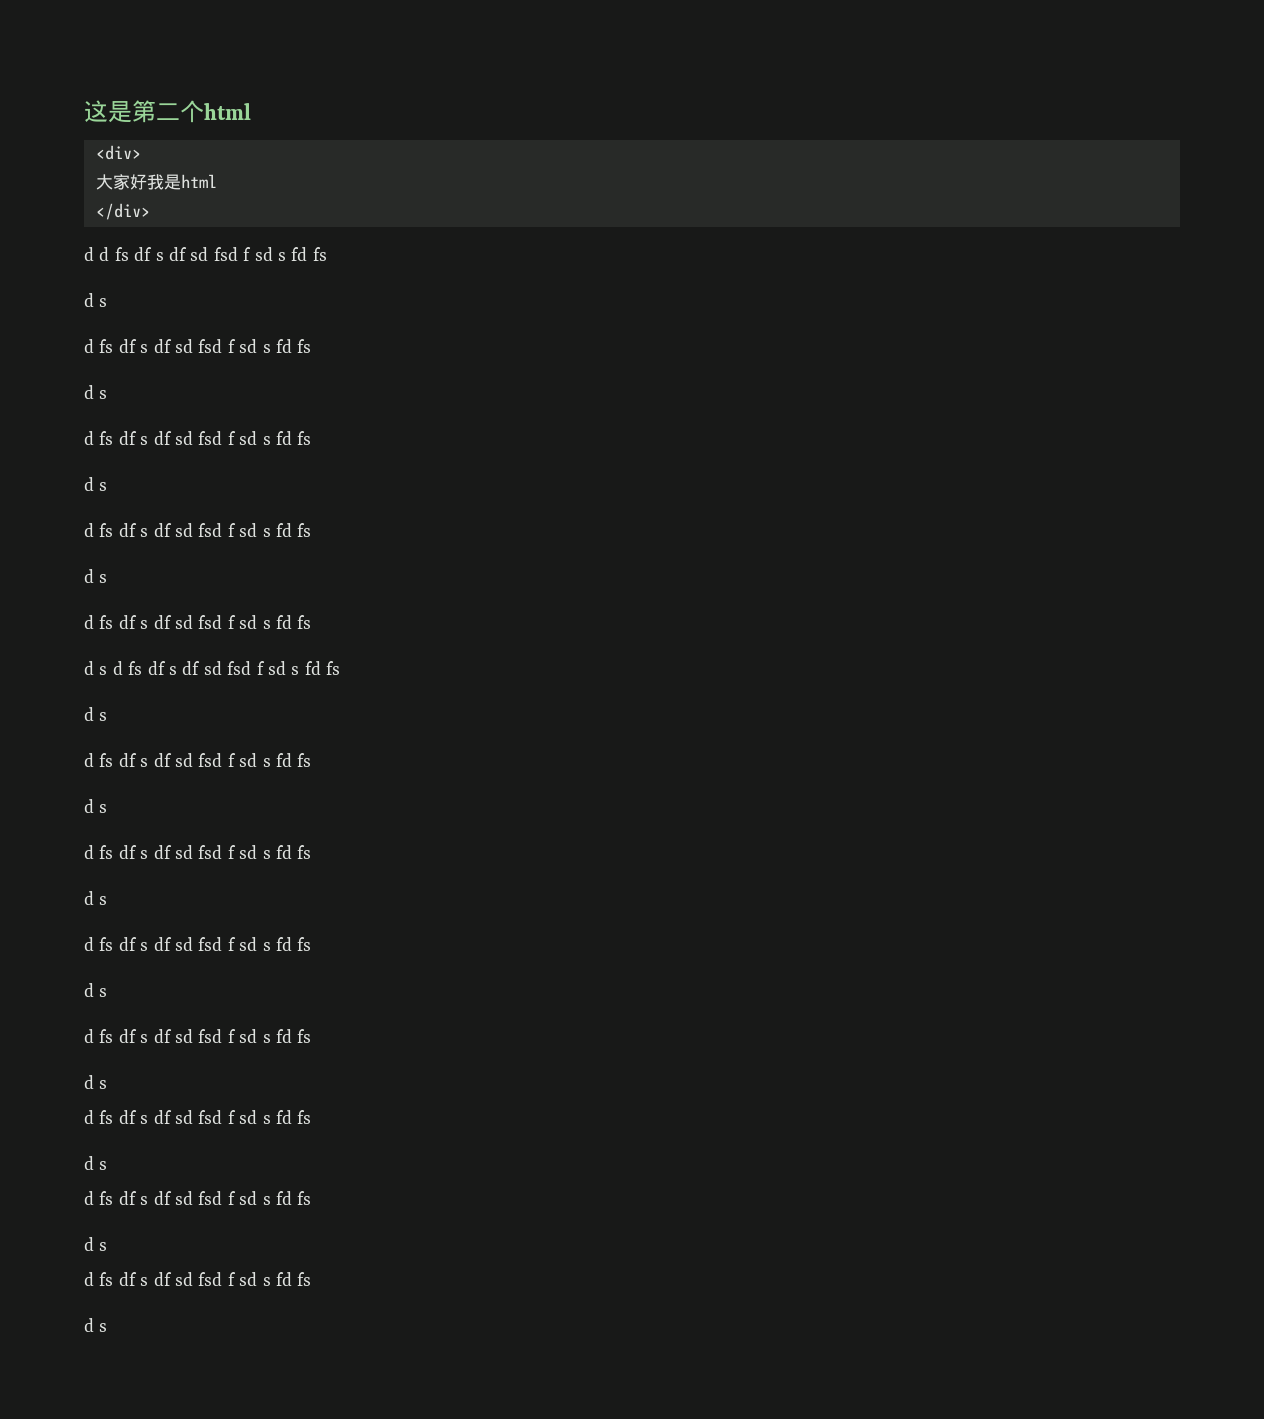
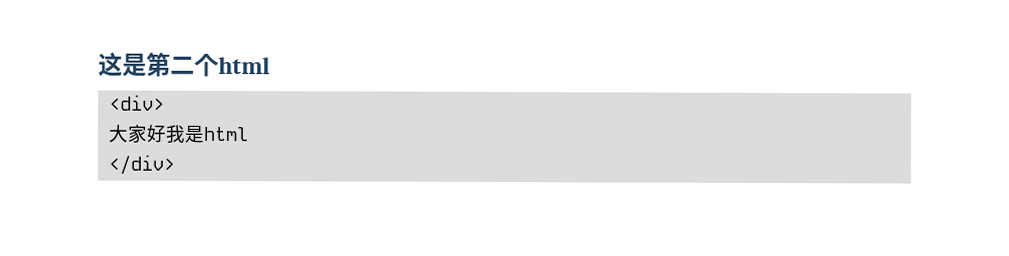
[84,247,327,261] [84,293,108,307] [84,339,312,353] [84,385,108,399] [84,431,312,445] [84,477,108,491] [84,523,312,537] [84,569,108,583] [84,615,312,629] [84,661,341,675] [84,707,108,721] [84,753,312,767] [84,799,108,813] [84,845,312,859] [84,891,108,905] [84,937,312,951] [84,983,108,997] [84,1029,312,1043] [84,1075,108,1089] [84,1110,312,1124] [84,1156,108,1170] [84,1191,312,1205] [84,1237,108,1251] [84,1272,312,1286] [84,1318,108,1332] // d d fs df s df sd fsd f sd s fd fs // d s // d fs df s df sd fsd f sd s fd fs // d s // d fs df s df sd fsd f sd s fd fs // d s // d fs df s df sd fsd f sd s fd fs // d s // d fs df s df sd fsd f sd s fd fs // d s d fs df s df sd fsd f sd s fd fs // d s // d fs df s df sd fsd f sd s fd fs // d s // d fs df s df sd fsd f sd s fd fs // d s // d fs df s df sd fsd f sd s fd fs // d s // d fs df s df sd fsd f sd s fd fs // d s // d fs df s df sd fsd f sd s fd fs // d s // d fs df s df sd fsd f sd s fd fs // d s // d fs df s df sd fsd f sd s fd fs // d s -> (176, 164) none

